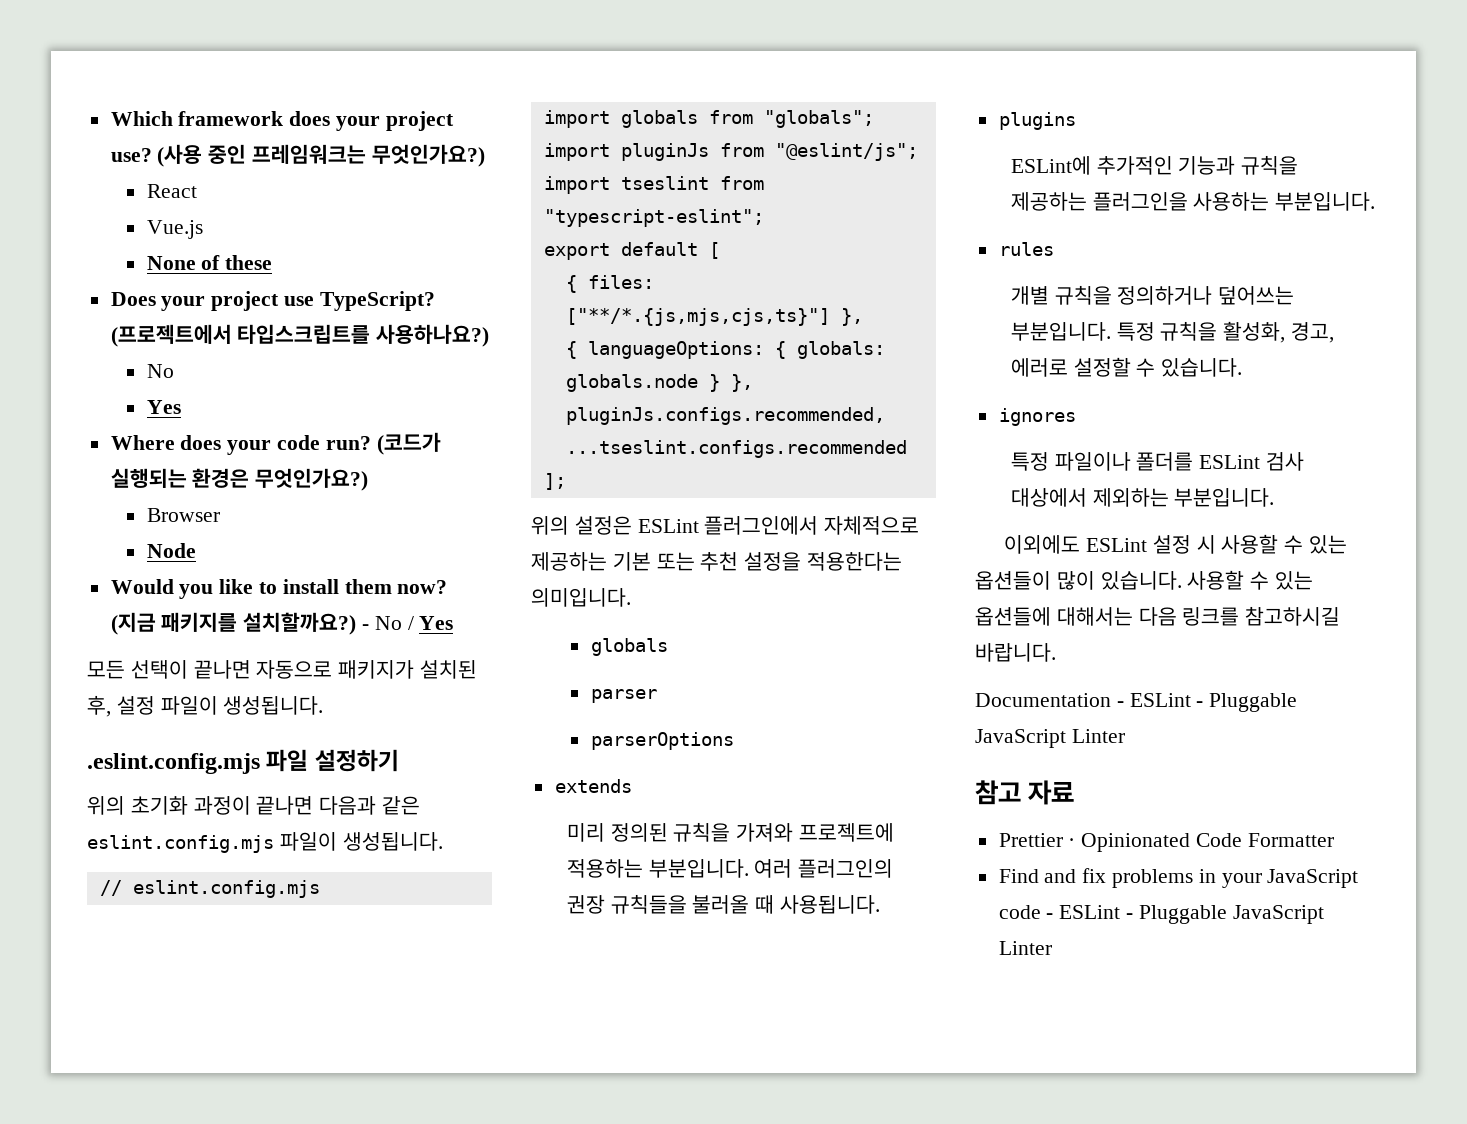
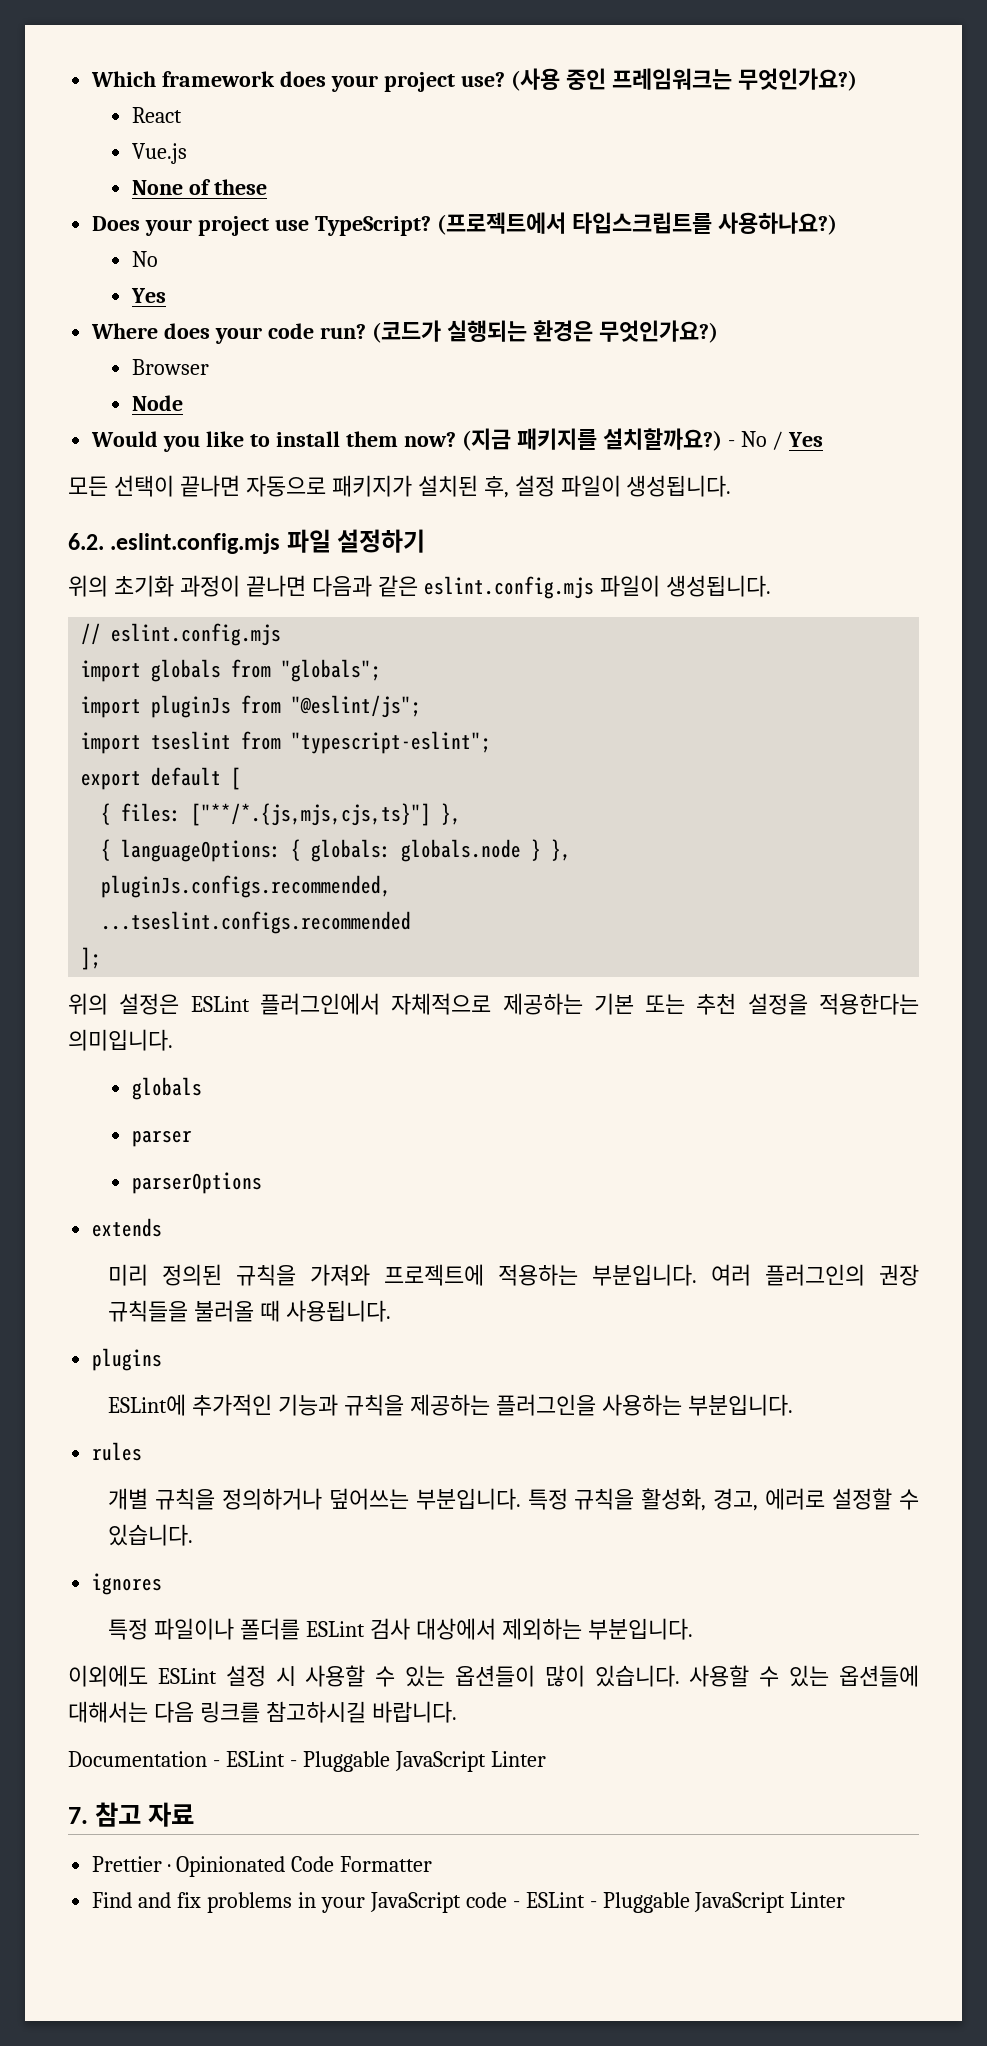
(324, 705) none -> [68,533,104,550] 6.2.
(1125, 736) none -> [68,1807,88,1824] 7.

